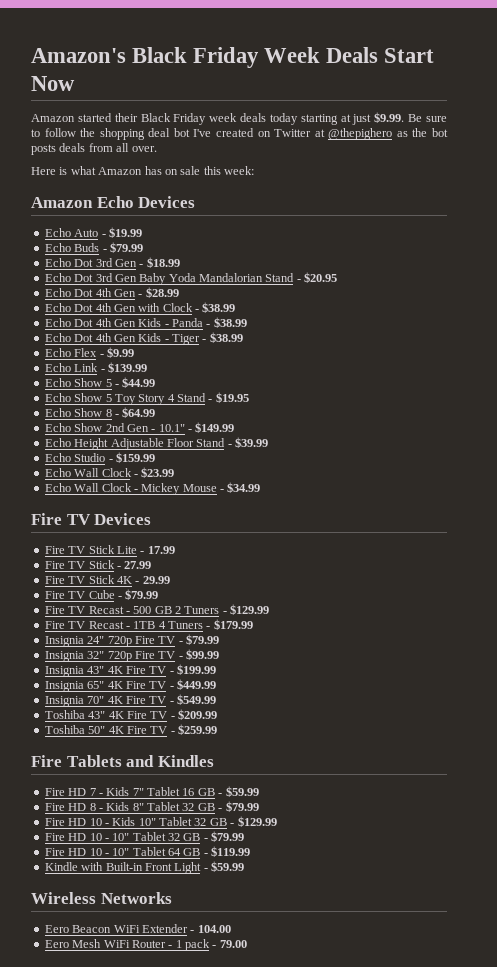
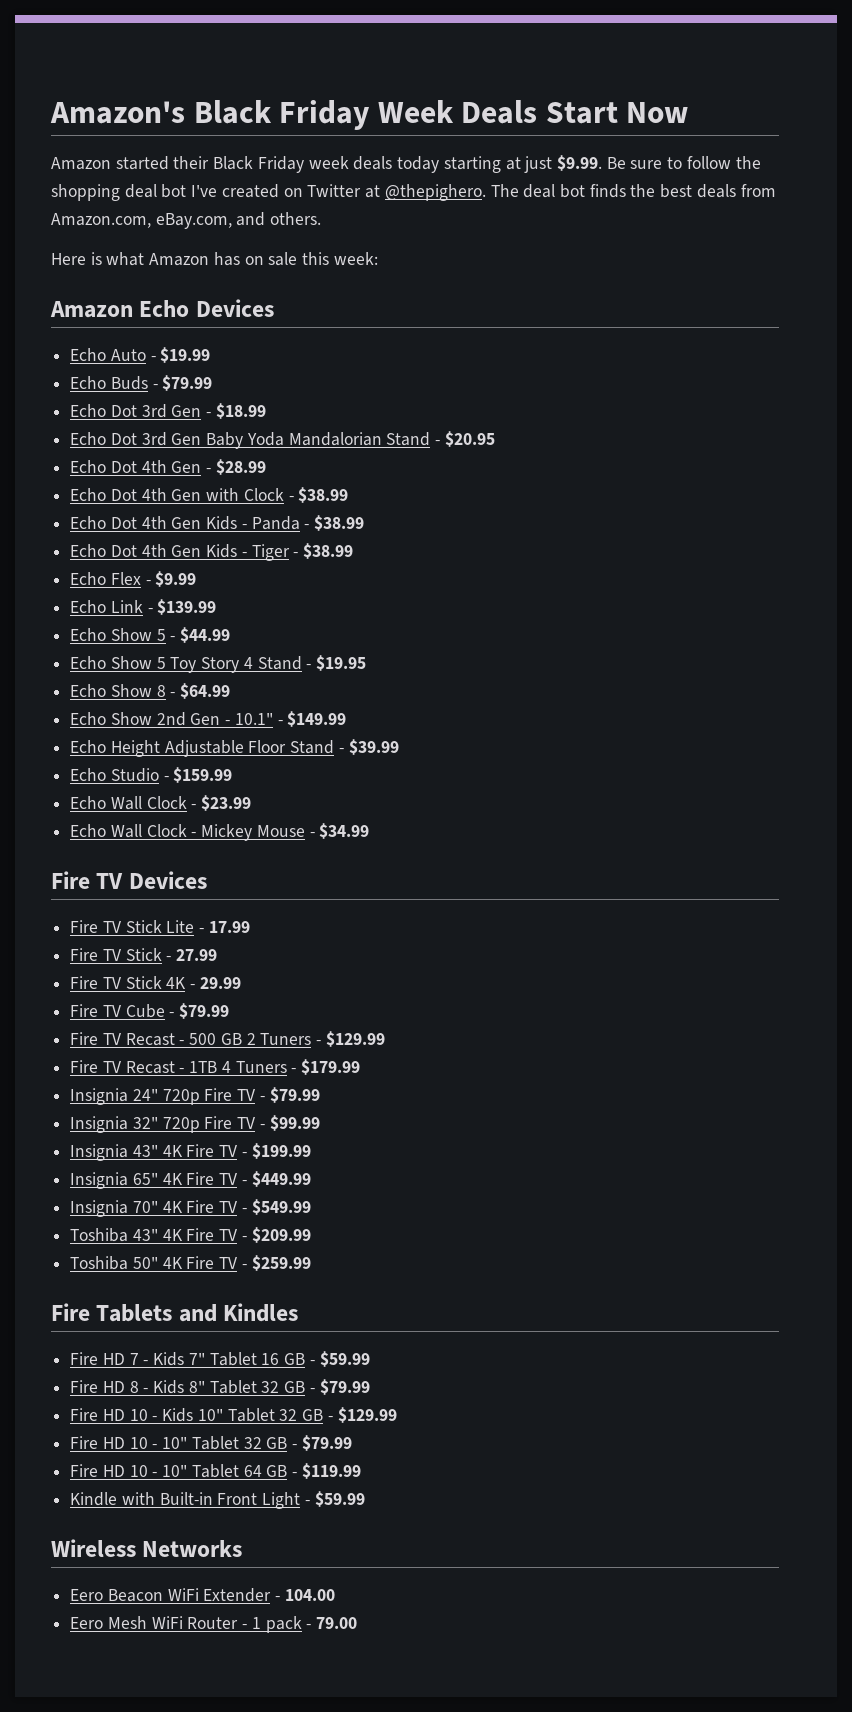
[328,128,448,140] [31,143,157,155] @thepighero as the bot posts deals from all over. -> [384,184,776,201] [51,212,322,229] @thepighero. The deal bot finds the best deals from Amazon.com, eBay.com, and others.

